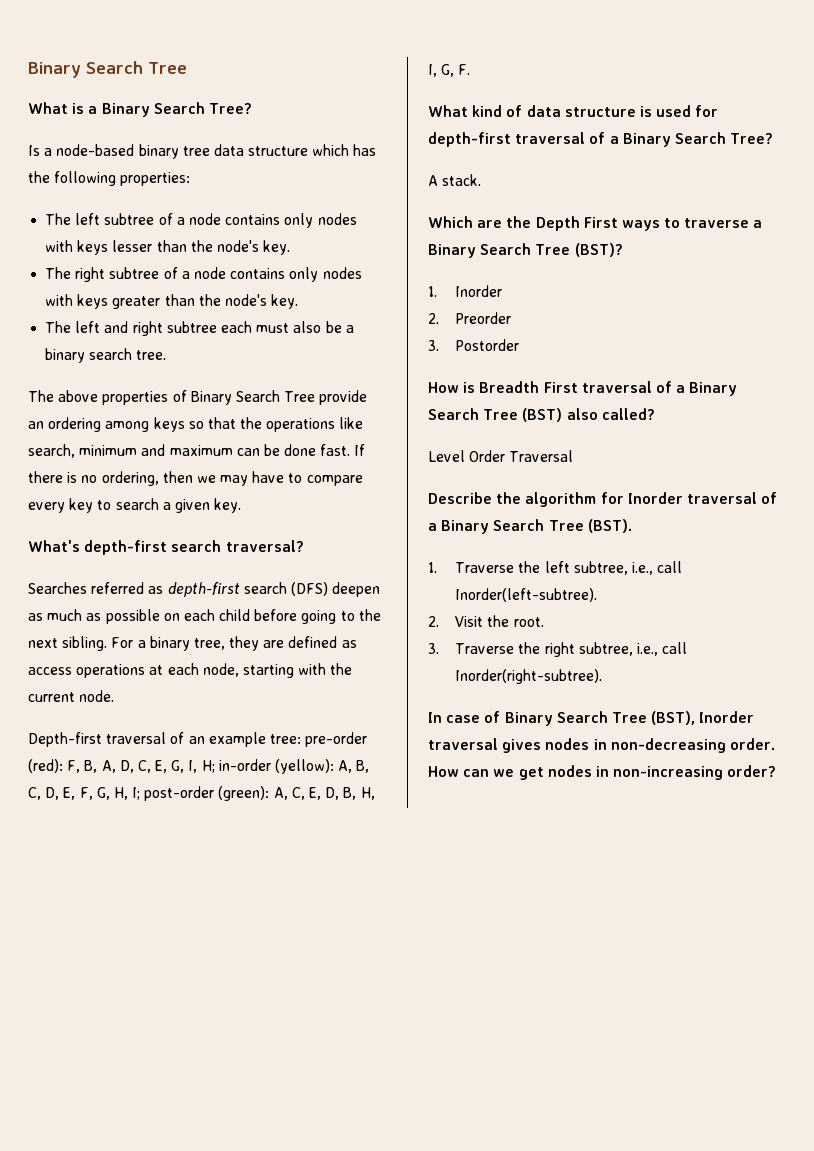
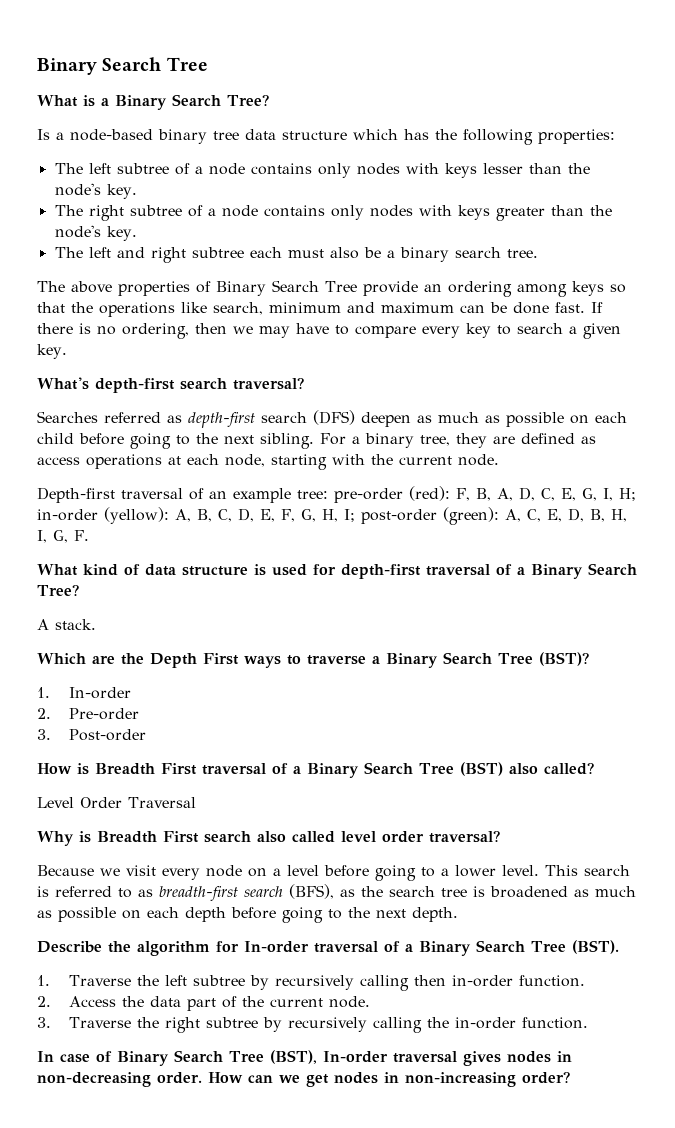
[455,285,503,297] [428,312,512,324] [428,339,520,351] Inorder // 2. Preorder // 3. Postorder -> [68,687,131,699] [37,708,139,720] [37,729,146,741] In-order // 2. Pre-order // 3. Post-order
(574, 456) none -> [37,830,500,846] [37,865,630,881] [37,884,636,901] [37,907,458,923] // Why is Breadth First search also called level order traversal? // Because we visit every node on a level before going to a lower level. This search is referred to as breadth-first search (BFS), as the search tree is broadened as much as possible on each depth before going to the next depth.
[627,492,683,504] Inorder -> [244,941,309,953] In-order
[573,561,683,575] [455,588,598,602] [428,615,544,627] [428,642,688,657] [455,669,603,684] subtree, i.e., call Inorder(left-subtree). // 2. Visit the root. // 3. Traverse the right subtree, i.e., call Inorder(right-subtree). -> [192,975,585,991] [37,996,370,1011] [37,1017,588,1033] subtree by recursively calling then in-order function. // 2. Access the data part of the current node. // 3. Traverse the right subtree by recursively calling the in-order function.
[699,711,755,723] Inorder -> [322,1051,388,1063] In-order

